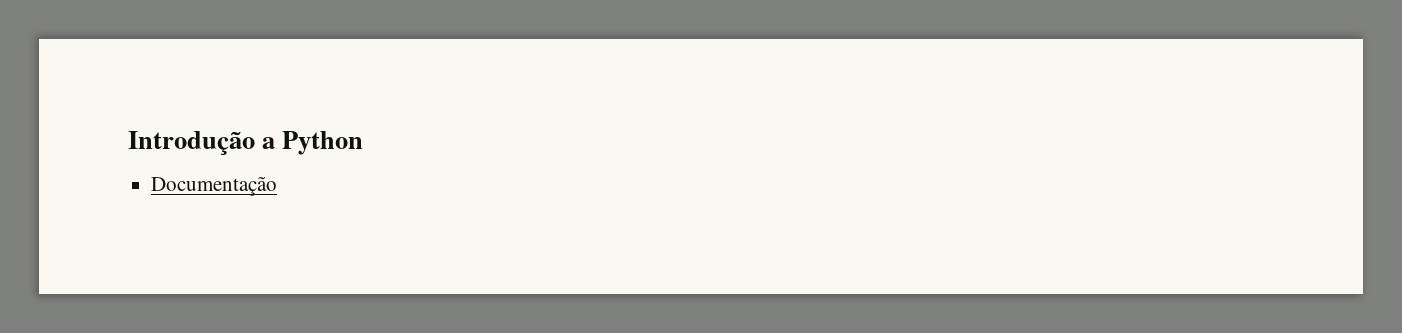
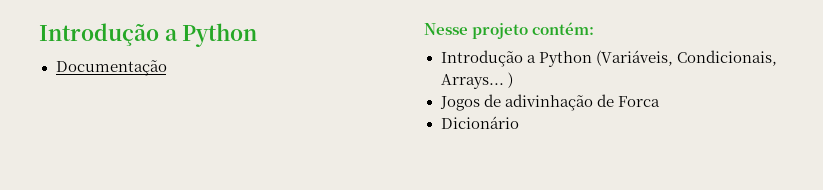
(278, 186) none -> [424,22,595,39] [440,50,777,67] [440,72,513,89] [439,94,660,111] [440,116,519,129] // Nesse projeto contém: // Introdução a Python (Variáveis, Condicionais, Arrays... ) // Jogos de adivinhação de Forca // Dicionário

